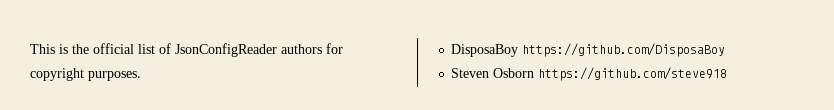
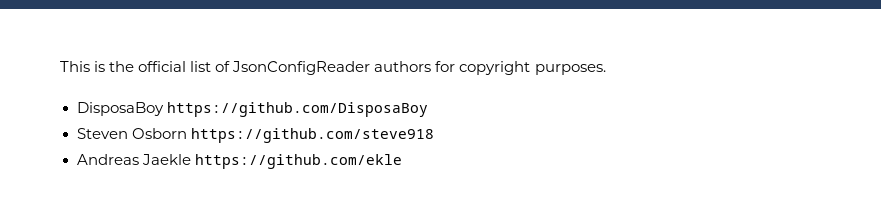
(728, 74) none -> [76,154,402,169] // Andreas Jaekle https://github.com/ekle

